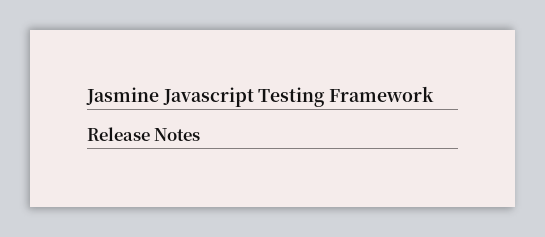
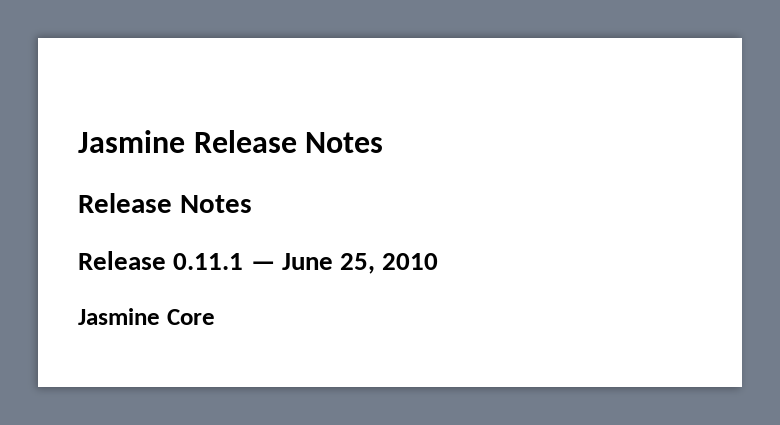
[86,86,435,107] [87,127,201,141] Jasmine Javascript Testing Framework // Release Notes -> [78,130,384,153] [78,193,252,213] [78,251,439,274] [78,308,215,325] Jasmine Release Notes // Release Notes // Release 0.11.1 — June 25, 2010 // Jasmine Core

